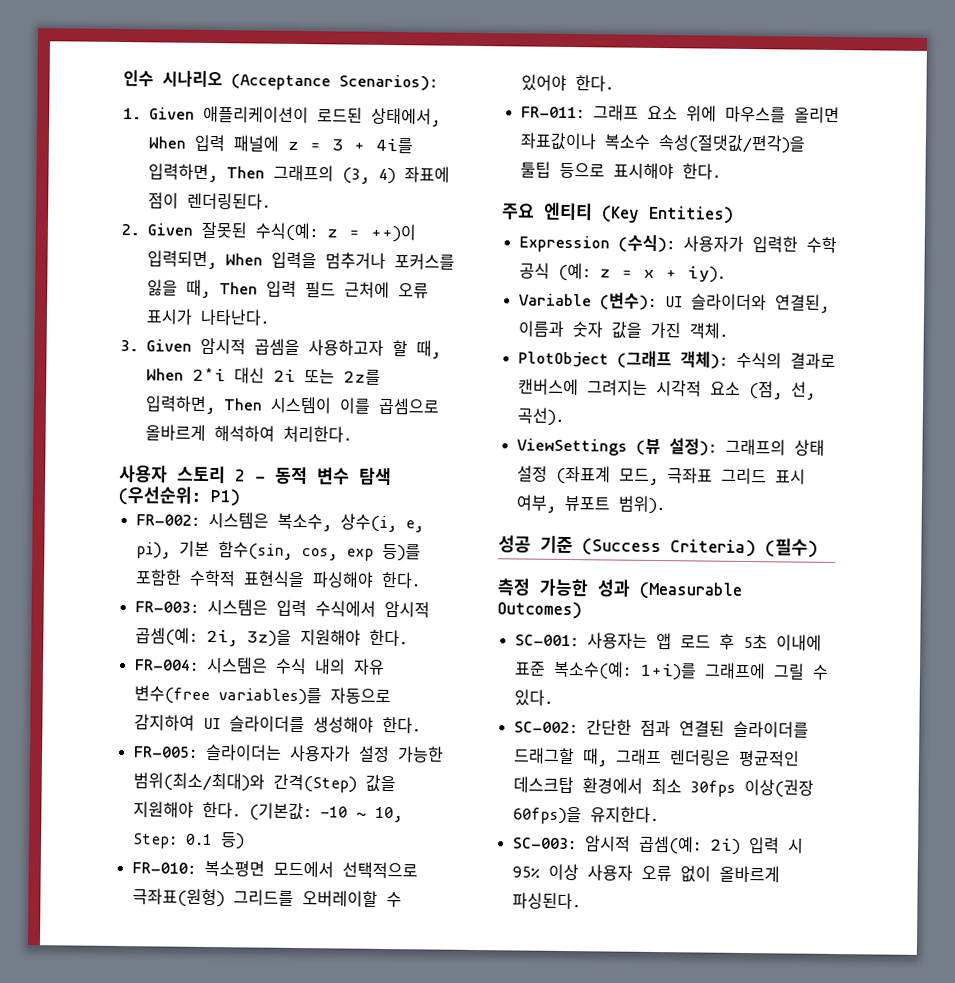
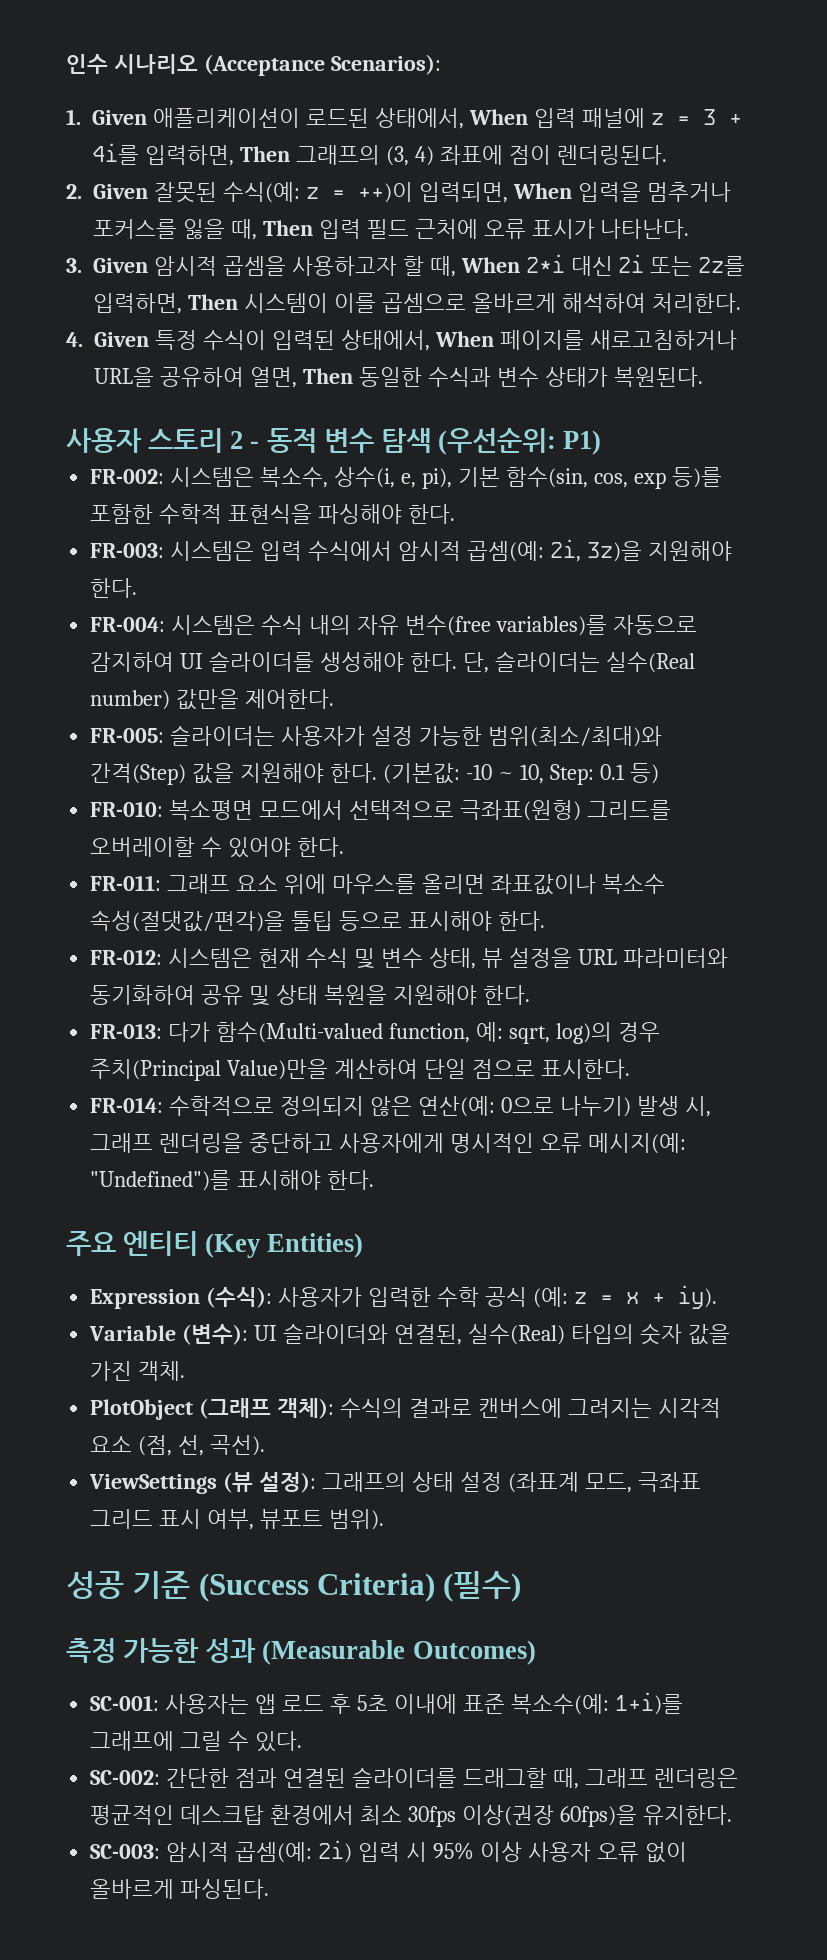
(352, 434) none -> [66,330,737,351] [94,367,703,388] // 4. Given 특정 수식이 입력된 상태에서, When 페이지를 새로고침하거나 URL을 공유하여 열면, Then 동일한 수식과 변수 상태가 복원된다.
(421, 725) none -> [462,651,695,673] [90,689,335,710] 단, 슬라이더는 실수(Real number) 값만을 제어한다.
(721, 171) none -> [90,948,728,969] [90,985,530,1006] [90,1022,660,1044] [90,1059,630,1081] [90,1096,711,1117] [90,1133,686,1154] [90,1170,375,1191] // FR-012: 시스템은 현재 수식 및 변수 상태, 뷰 설정을 URL 파라미터와 동기화하여 공유 및 상태 복원을 지원해야 한다. // FR-013: 다가 함수(Multi-valued function, 예: sqrt, log)의 경우 주치(Principal Value)만을 계산하여 단일 점으로 표시한다. // FR-014: 수학적으로 정의되지 않은 연산(예: 0으로 나누기) 발생 시, 그래프 렌더링을 중단하고 사용자에게 명시적인 오류 메시지(예: "Undefined")를 표시해야 한다.
[517,320,564,337] 이름과 -> [467,1324,634,1345] 실수(Real) 타입의

